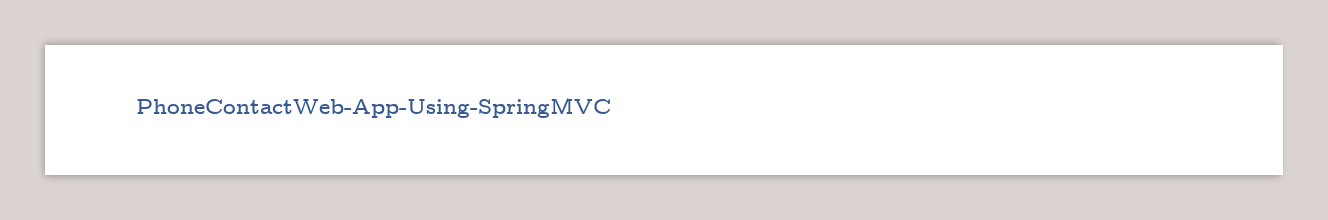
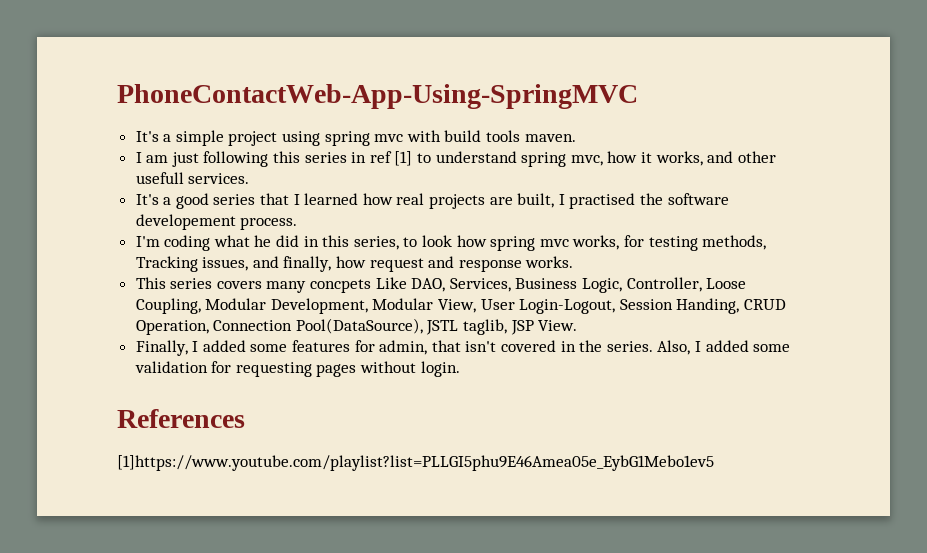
(611, 107) none -> [135,130,576,146] [135,151,776,167] [135,172,250,184] [135,193,729,209] [135,214,298,230] [135,235,767,251] [135,256,574,272] [135,277,747,293] [135,298,787,314] [135,318,578,335] [135,340,791,356] [134,361,460,377] [117,409,245,428] [117,455,714,471] // It's a simple project using spring mvc with build tools maven. // I am just following this series in ref [1] to understand spring mvc, how it works, and other usefull services. // It's a good series that I learned how real projects are built, I practised the software developement process. // I'm coding what he did in this series, to look how spring mvc works, for testing methods, Tracking issues, and finally, how request and response works. // This series covers many concpets Like DAO, Services, Business Logic, Controller, Loose Coupling, Modular Development, Modular View, User Login-Logout, Session Handing, CRUD Operation, Connection Pool(DataSource), JSTL taglib, JSP View. // Finally, I added some features for admin, that isn't covered in the series. Also, I added some validation for requesting pages without login. // References // [1]https://www.youtube.com/playlist?list=PLLGI5phu9E46Amea05e_EybG1Mebo1ev5

